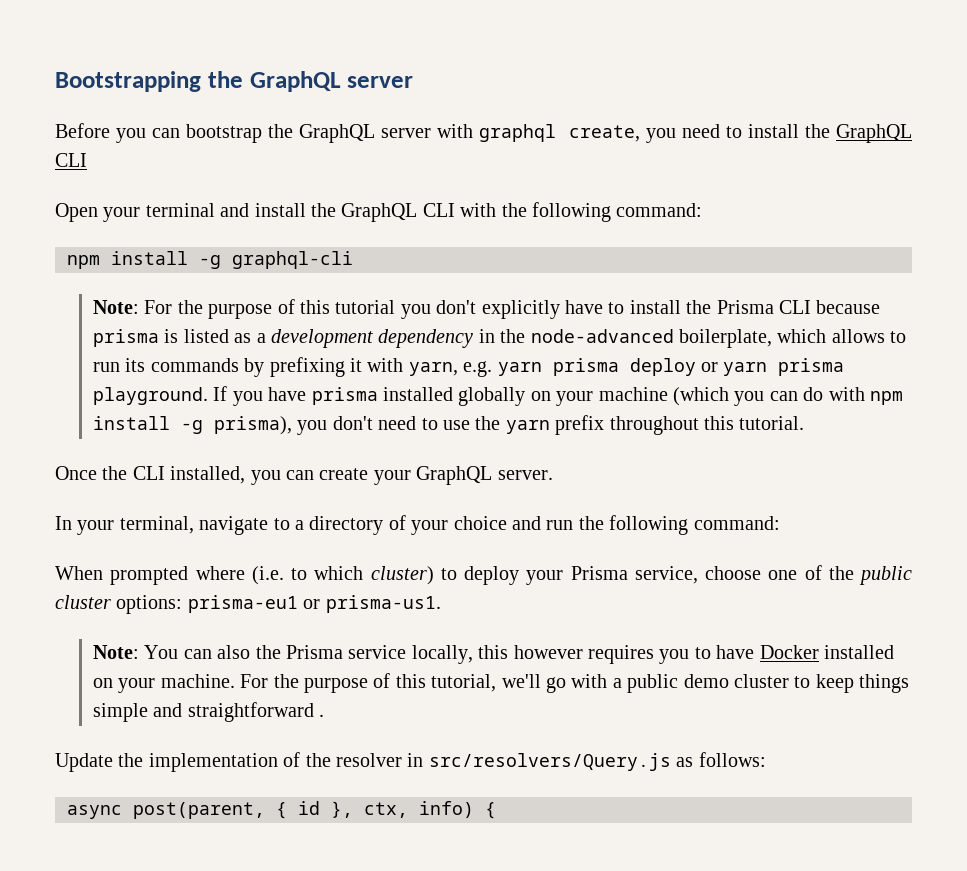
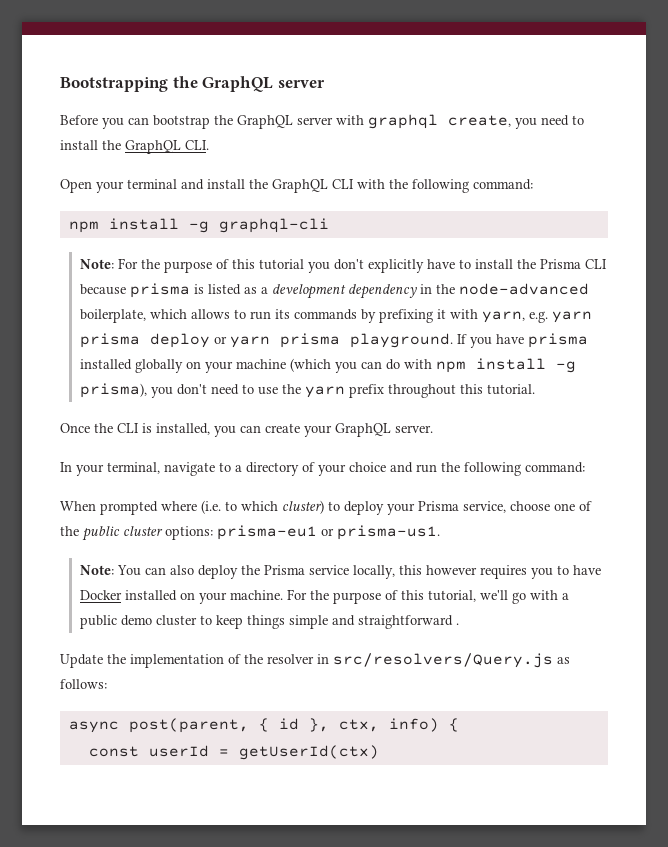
[55,153,87,167] CLI -> [185,140,209,150] CLI.
(165, 473) none -> [142,423,152,433] is
(251, 652) none -> [197,565,238,579] deploy
(496, 810) none -> [88,745,379,760] // const userId = getUserId(ctx)

